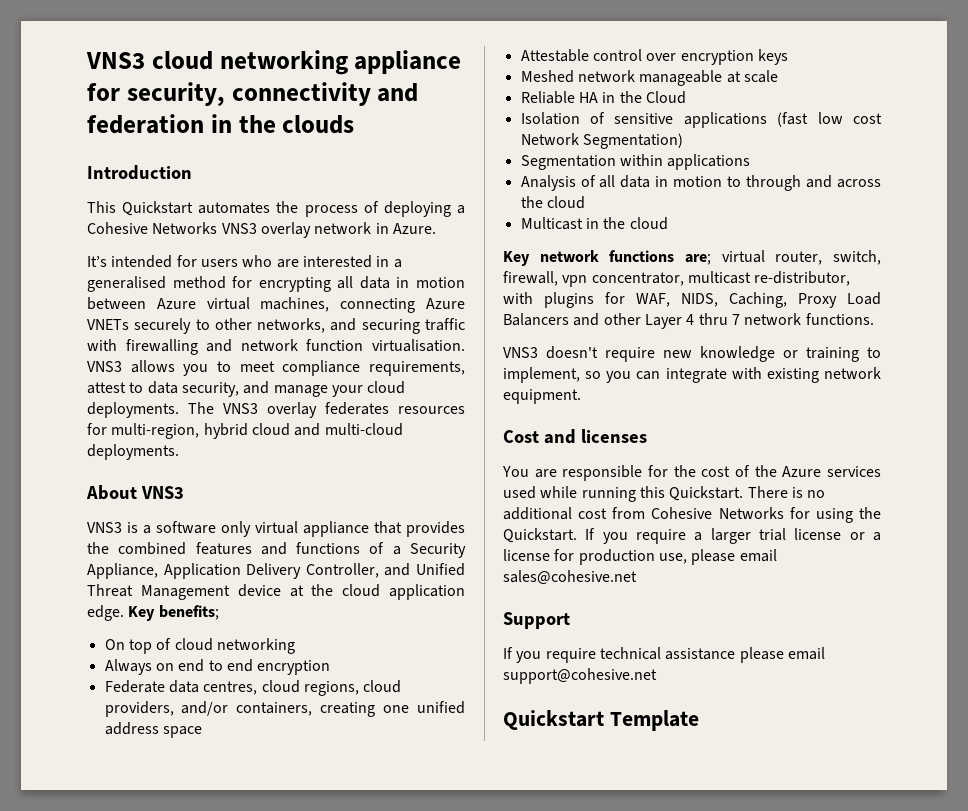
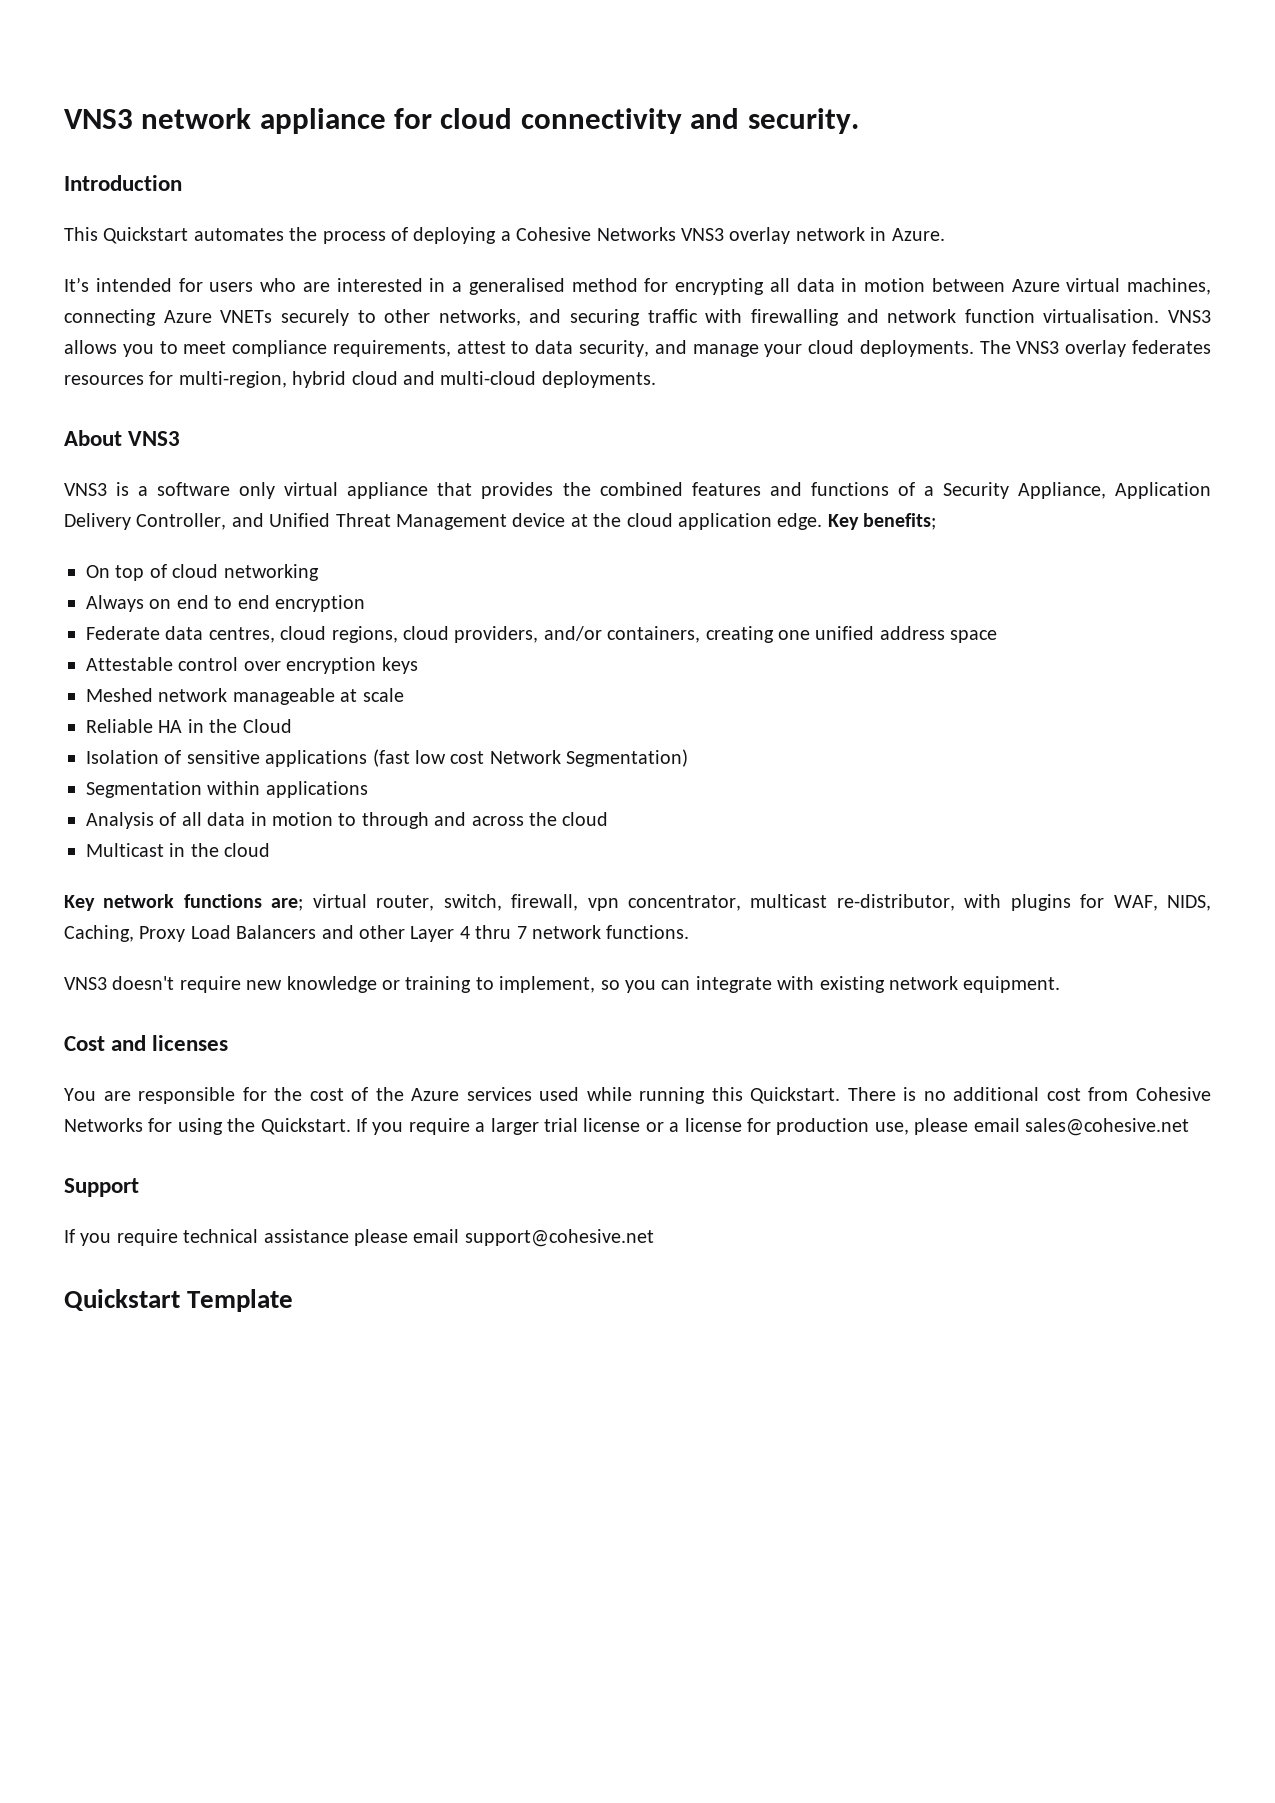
[86,50,348,75] VNS3 cloud networking -> [64,108,252,129] VNS3 network
[126,82,225,106] security, -> [440,108,513,129] cloud
[87,114,355,134] federation in the clouds -> [747,108,859,134] security.

